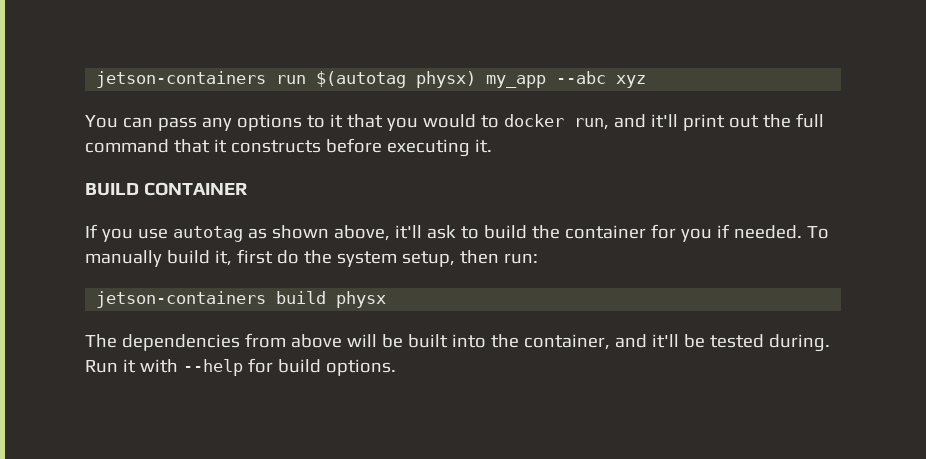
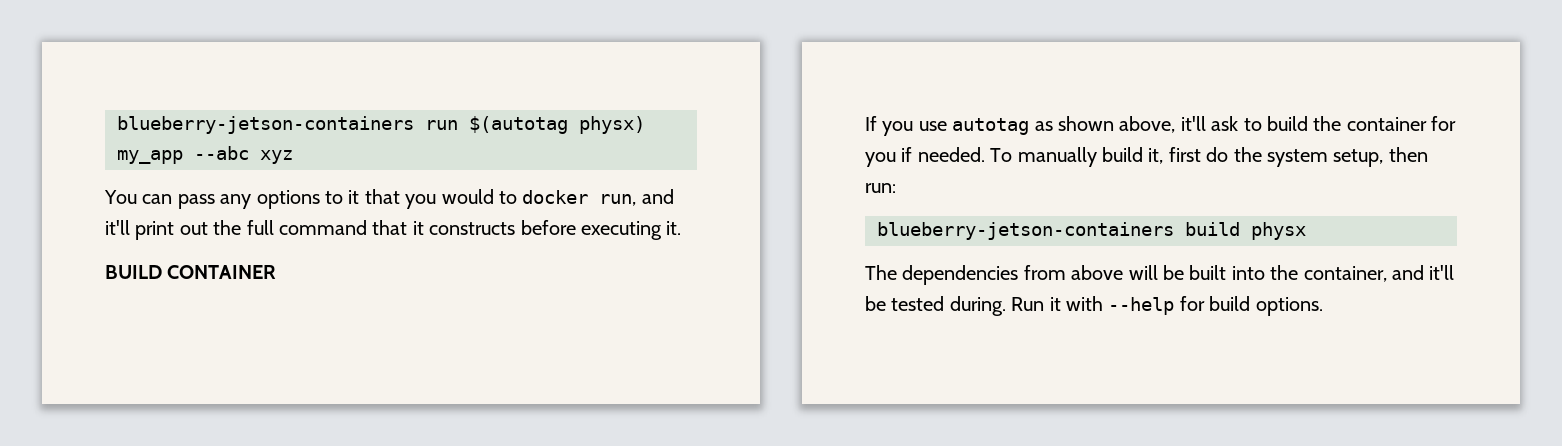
[96,71,267,88] jetson-containers -> [117,116,414,134] blueberry-jetson-containers
[96,291,267,308] jetson-containers -> [877,222,1174,240] blueberry-jetson-containers

